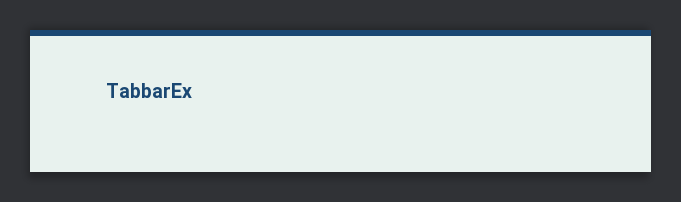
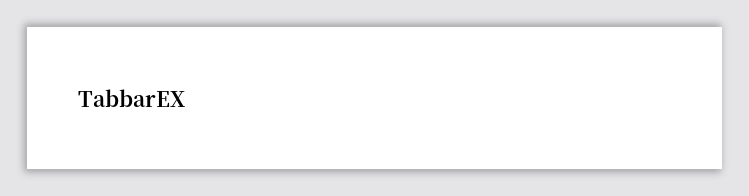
[106,83,192,98] TabbarEx -> [78,89,185,107] TabbarEX

